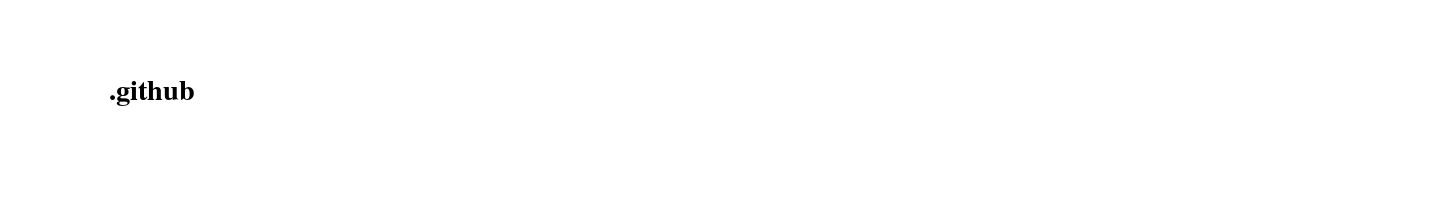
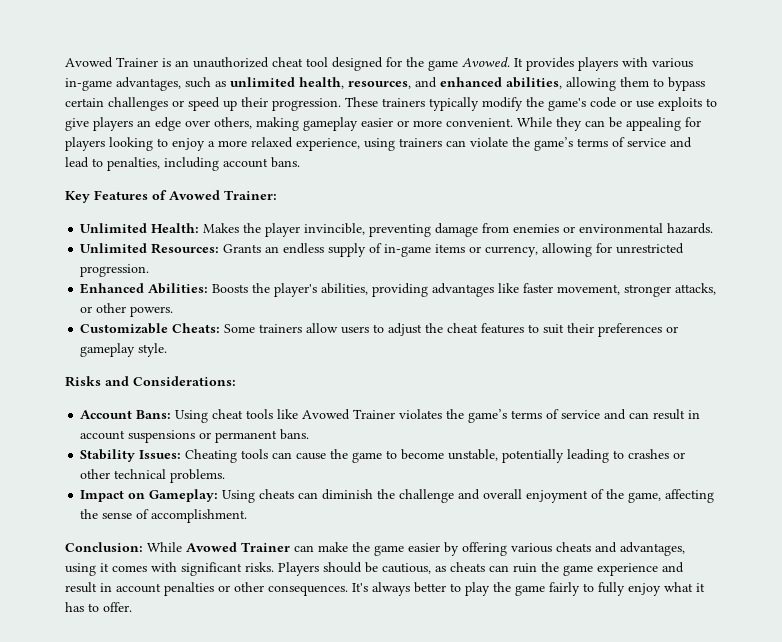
[109,81,195,106] .github -> [65,57,693,71] [65,77,705,91] [65,97,717,111] [65,117,701,131] [65,137,692,151] [65,157,300,171] [65,190,277,203] [80,223,714,237] [80,243,685,257] [80,264,150,277] [80,283,717,297] [80,303,174,317] [80,323,679,337] [80,343,168,357] [65,376,236,387] [80,409,701,423] [80,429,310,443] [80,449,686,463] [80,469,226,483] [80,489,715,503] [80,509,248,523] [65,542,685,556] [65,562,684,576] [65,582,705,596] [65,602,132,612] Avowed Trainer is an unauthorized cheat tool designed for the game Avowed. It provides players with various in-game advantages, such as unlimited health, resources, and enhanced abilities, allowing them to bypass certain challenges or speed up their progression. These trainers typically modify the game's code or use exploits to give players an edge over others, making gameplay easier or more convenient. While they can be appealing for players looking to enjoy a more relaxed experience, using trainers can violate the game’s terms of service and lead to penalties, including account bans. // Key Features of Avowed Trainer: // Unlimited Health: Makes the player invincible, preventing damage from enemies or environmental hazards. // Unlimited Resources: Grants an endless supply of in-game items or currency, allowing for unrestricted progression. // Enhanced Abilities: Boosts the player's abilities, providing advantages like faster movement, stronger attacks, or other powers. // Customizable Cheats: Some trainers allow users to adjust the cheat features to suit their preferences or gameplay style. // Risks and Considerations: // Account Bans: Using cheat tools like Avowed Trainer violates the game’s terms of service and can result in account suspensions or permanent bans. // Stability Issues: Cheating tools can cause the game to become unstable, potentially leading to crashes or other technical problems. // Impact on Gameplay: Using cheats can diminish the challenge and overall enjoyment of the game, affecting the sense of accomplishment. // Conclusion: While Avowed Trainer can make the game easier by offering various cheats and advantages, using it comes with significant risks. Players should be cautious, as cheats can ruin the game experience and result in account penalties or other consequences. It's always better to play the game fairly to fully enjoy what it has to offer.

